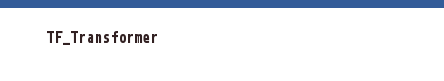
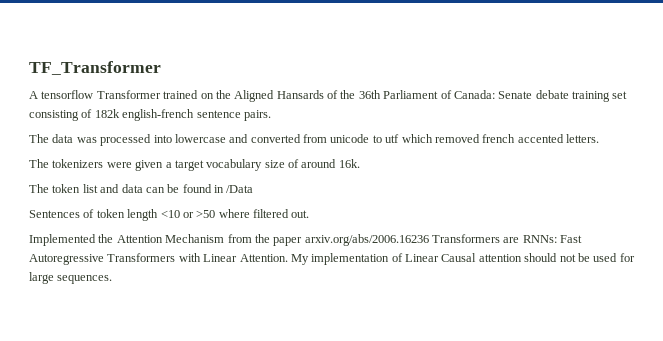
(158, 38) none -> [29,90,628,102] [29,109,271,121] [29,134,599,146] [29,159,360,171] [29,184,254,193] [29,209,310,221] [29,234,583,246] [29,253,635,265] [29,272,113,284] // A tensorflow Transformer trained on the Aligned Hansards of the 36th Parliament of Canada: Senate debate training set consisting of 182k english-french sentence pairs. // The data was processed into lowercase and converted from unicode to utf which removed french accented letters. // The tokenizers were given a target vocabulary size of around 16k. // The token list and data can be found in /Data // Sentences of token length <10 or >50 where filtered out. // Implemented the Attention Mechanism from the paper arxiv.org/abs/2006.16236 Transformers are RNNs: Fast Autoregressive Transformers with Linear Attention. My implementation of Linear Causal attention should not be used for large sequences.

